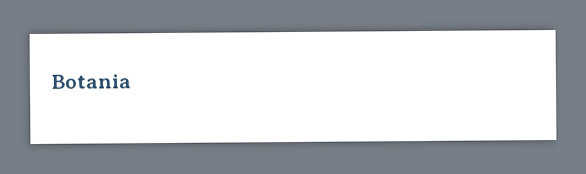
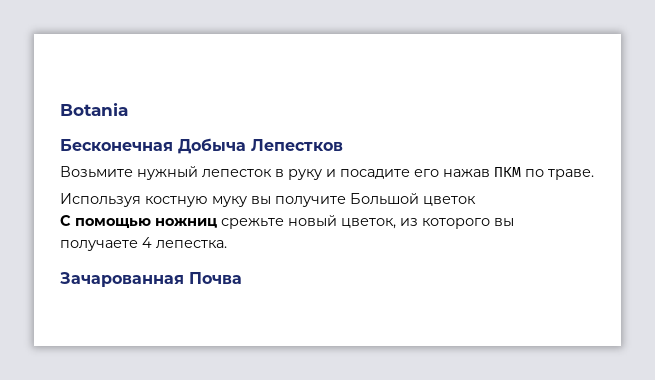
(132, 81) none -> [60,138,343,154] [60,166,594,180] [60,193,476,207] [60,215,514,229] [60,237,227,251] [60,272,242,287] // Бесконечная Добыча Лепестков // Возьмите нужный лепесток в руку и посадите его нажав ПКМ по траве. // Используя костную муку вы получите Большой цветок // С помощью ножниц срежьте новый цветок, из которого вы получаете 4 лепестка. // Зачарованная Почва

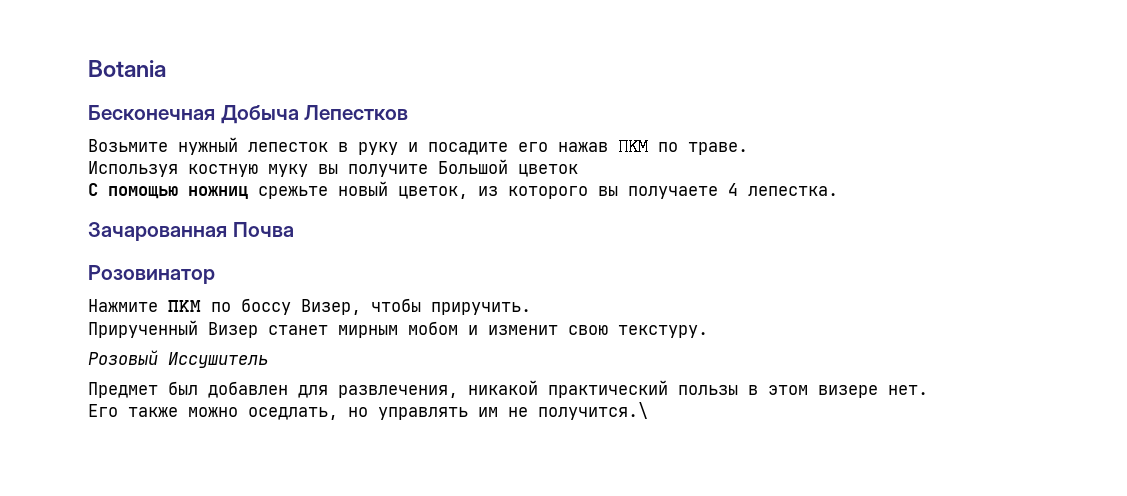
(242, 278) none -> [88,265,215,284] [88,298,531,315] [88,320,708,338] [88,350,268,368] [88,380,928,398] [88,402,648,420] // Розовинатор // Нажмите ПКМ по боссу Визер, чтобы приручить. // Прирученный Визер станет мирным мобом и изменит свою текстуру. // Розовый Иссушитель // Предмет был добавлен для развлечения, никакой практический пользы в этом визере нет. // Его также можно оседлать, но управлять им не получится.\

